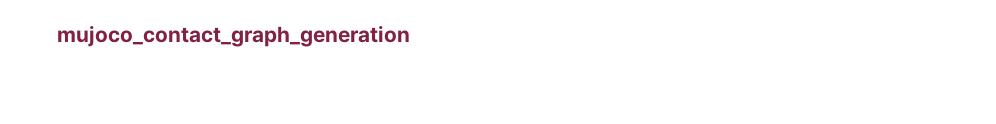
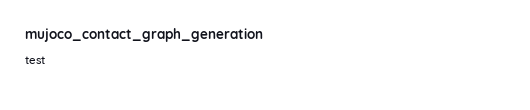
(410, 36) none -> [25,56,45,64] // test

